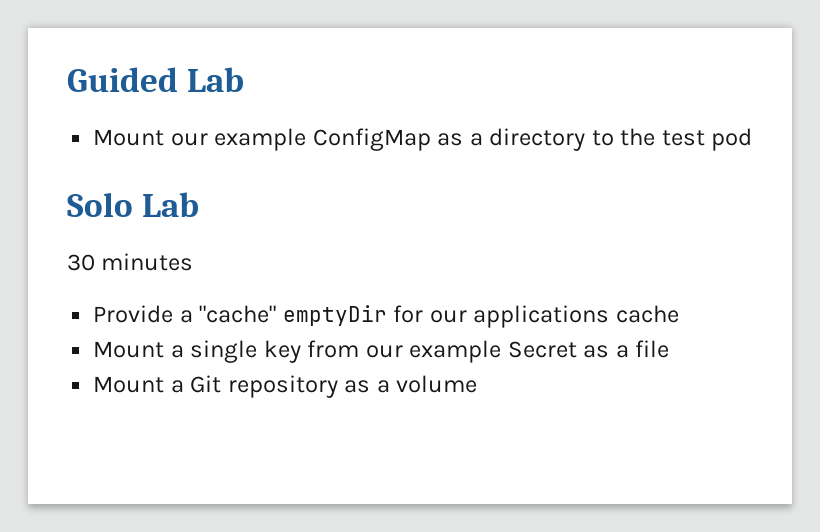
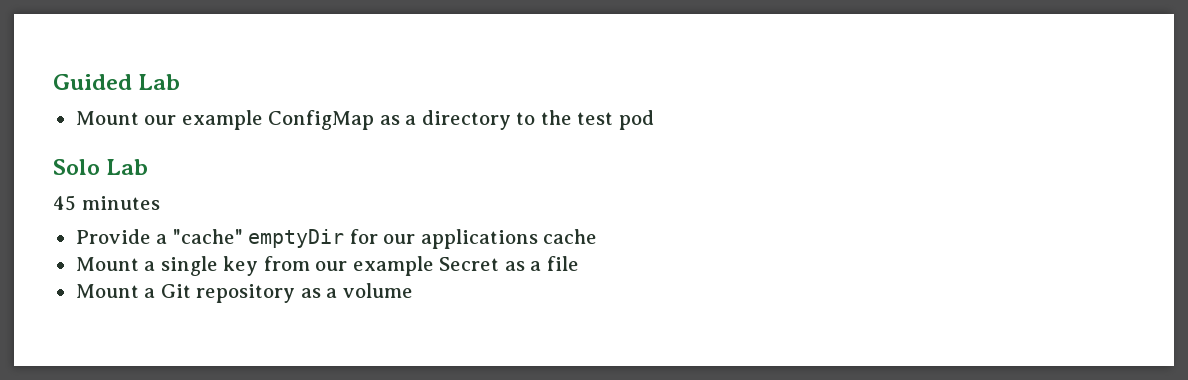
[67,254,95,271] 30 -> [53,195,76,211] 45

